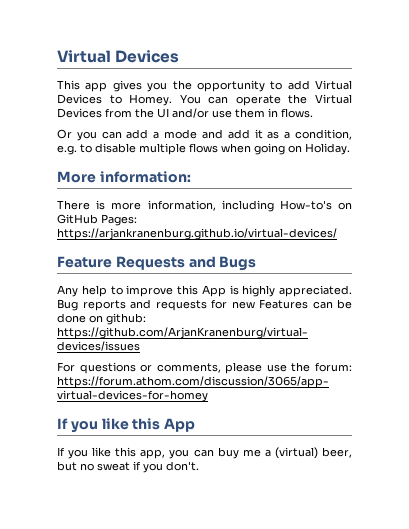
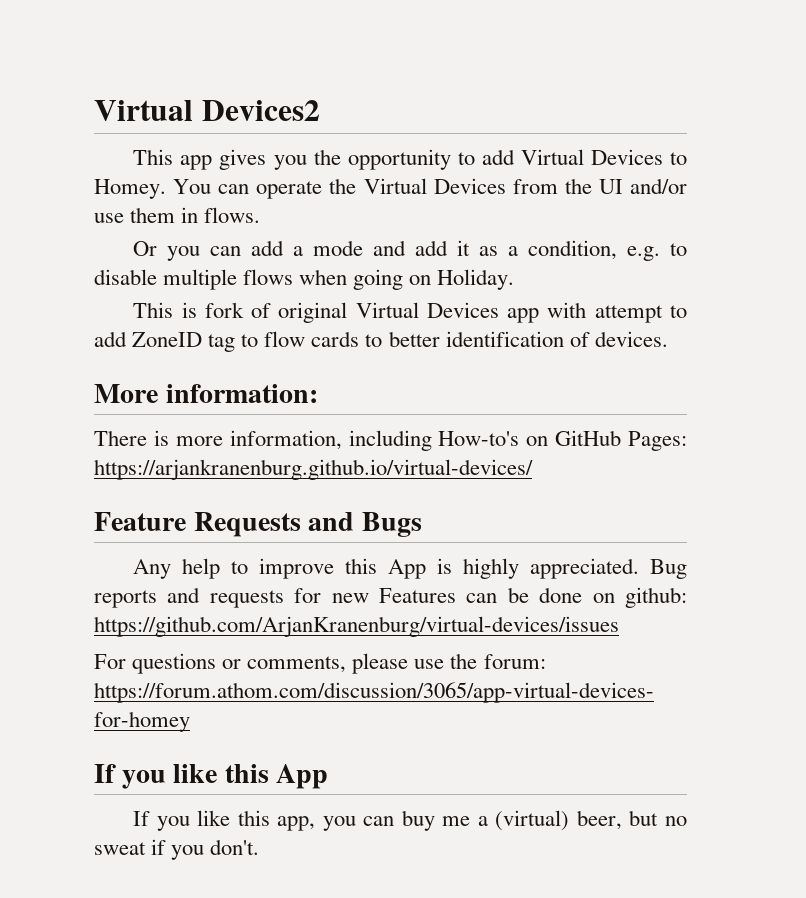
[57,50,180,63] Virtual Devices -> [94,100,320,121] Virtual Devices2
(350, 149) none -> [133,302,687,323] [94,331,668,352] // This is fork of original Virtual Devices app with attempt to add ZoneID tag to flow cards to better identification of devices.

